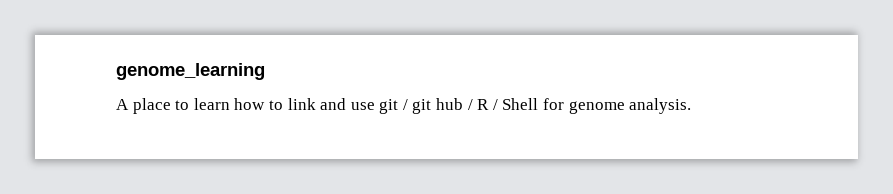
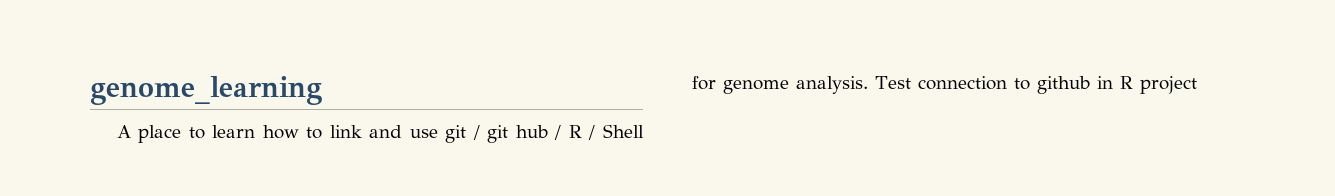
(692, 106) none -> [875,76,1197,94] Test connection to github in R project

